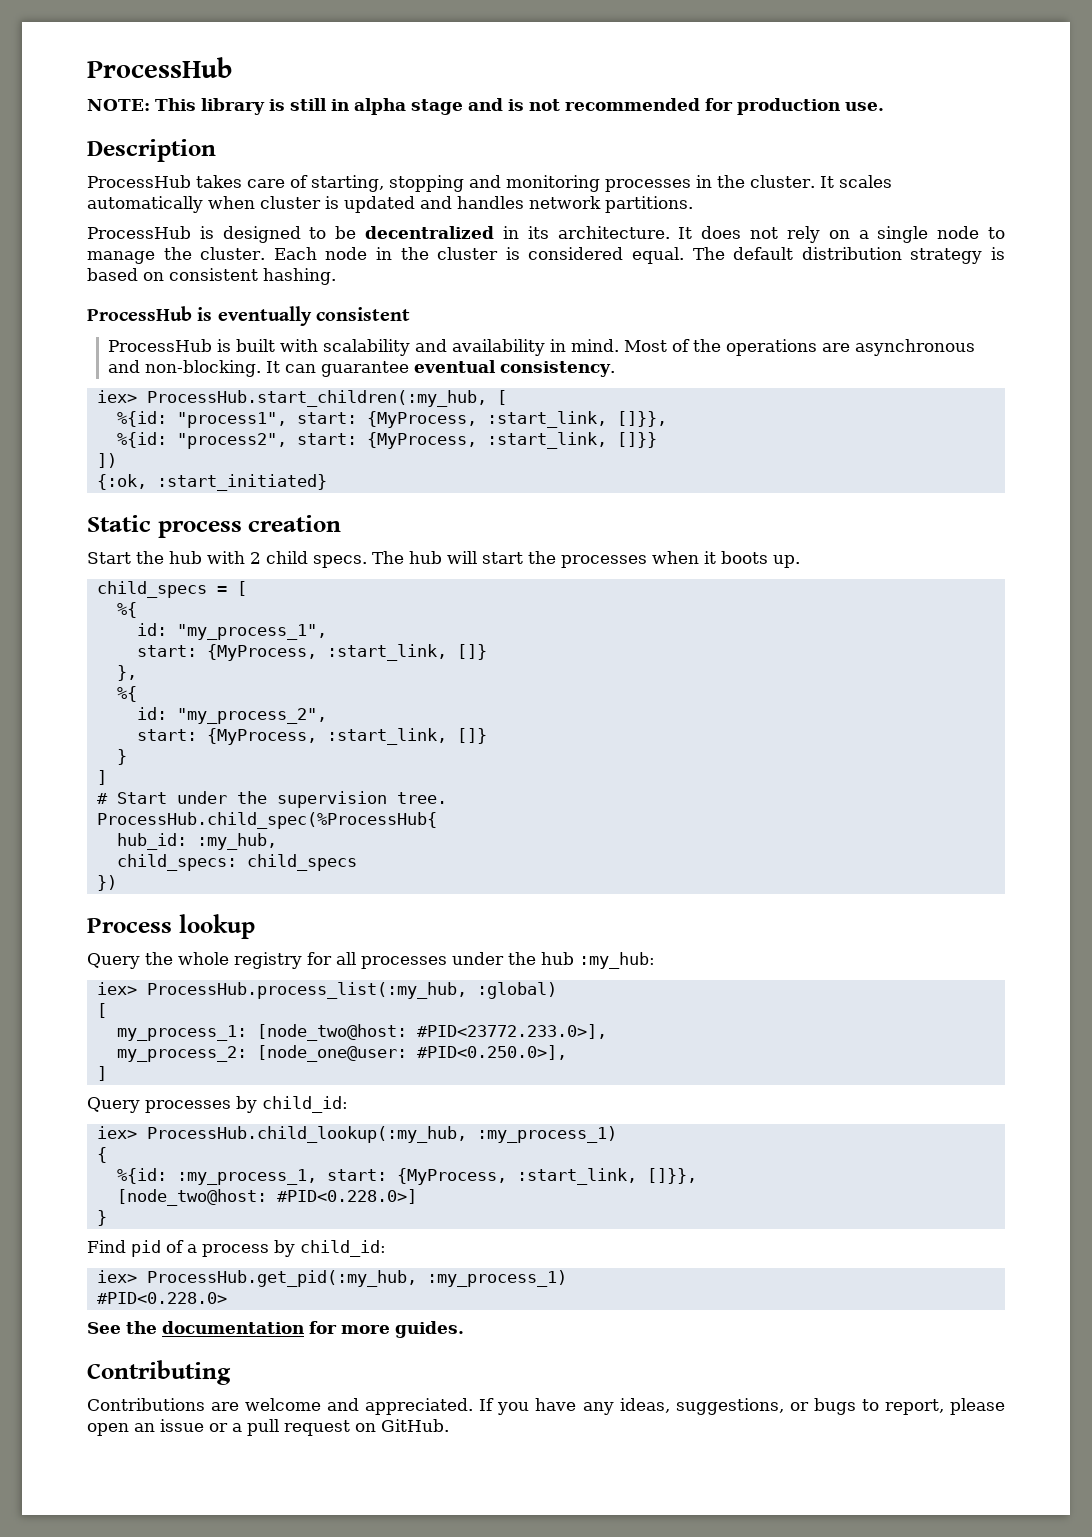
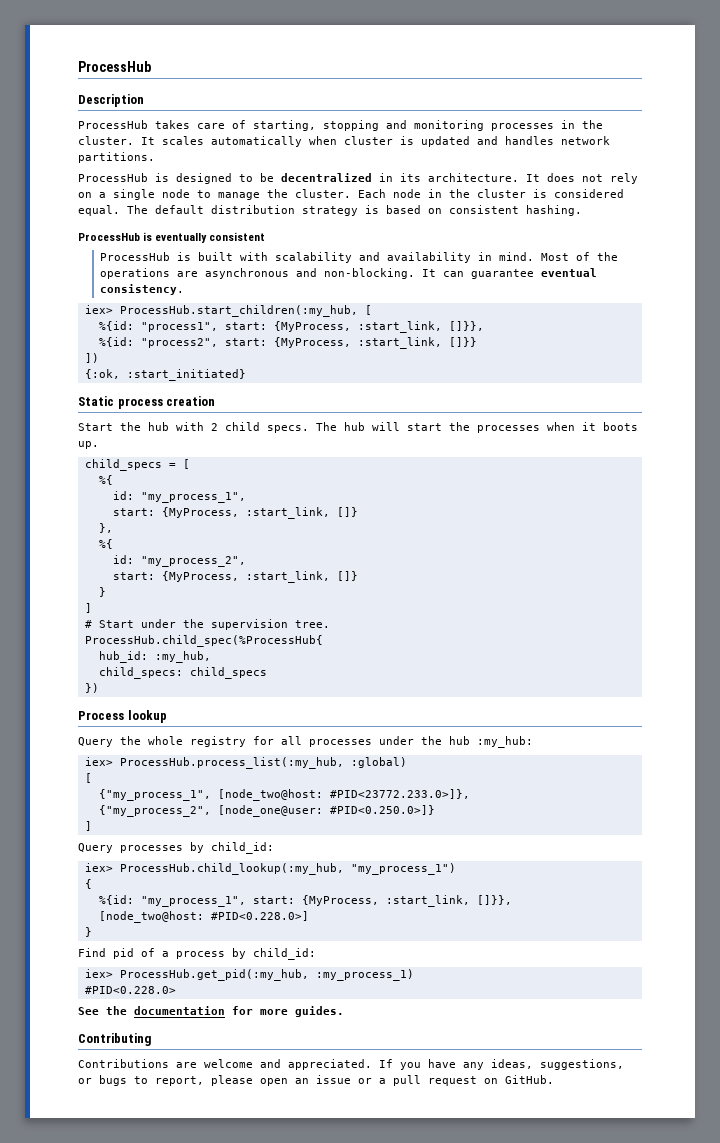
[87,57,232,78] [87,98,884,115] ProcessHub // NOTE: This library is still in alpha stage and is not recommended for production use. -> [78,61,151,72] ProcessHub
[116,1024,607,1041] [116,1045,567,1062] my_process_1: [node_two@host: #PID<23772.233.0>], // my_process_2: [node_one@user: #PID<0.250.0>], -> [98,789,470,801] [98,805,435,817] {"my_process_1", [node_two@host: #PID<23772.233.0>]}, // {"my_process_2", [node_one@user: #PID<0.250.0>]}
[476,1126,617,1143] :my_process_1) -> [350,863,456,875] "my_process_1")
[176,1169,317,1185] :my_process_1, -> [140,896,246,907] "my_process_1",

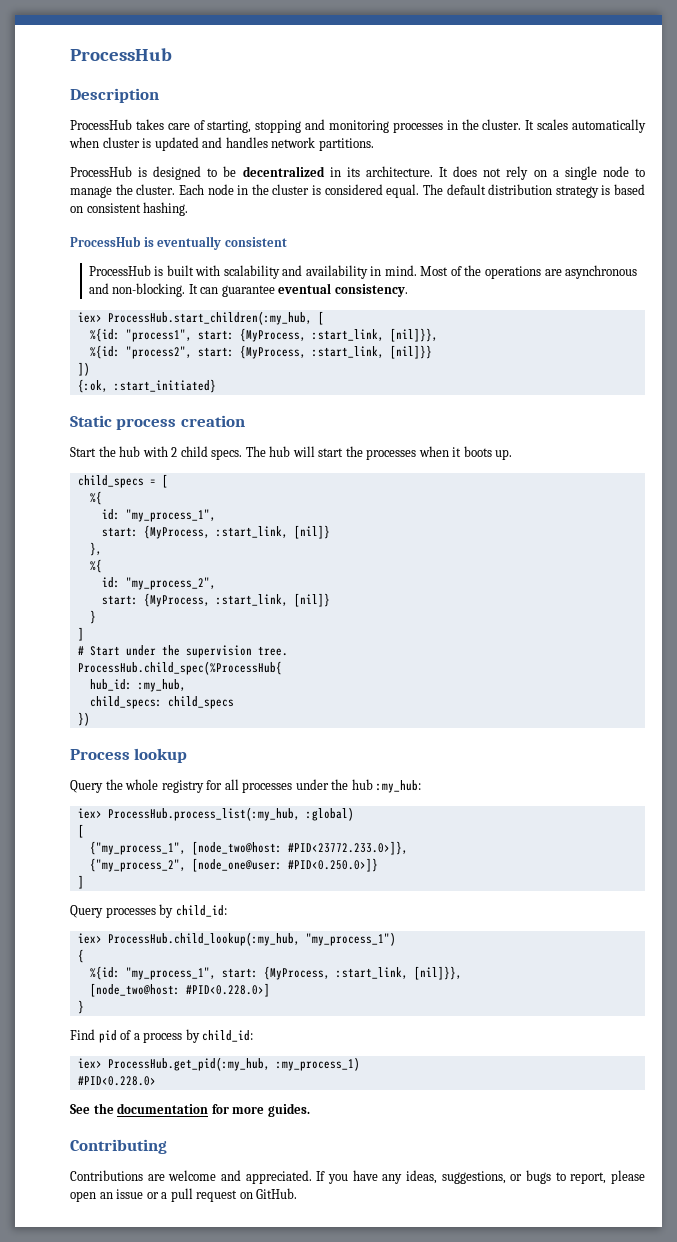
[448,321,484,331] []}}, -> [389,328,438,342] [nil]}},
[448,337,477,347] []}} -> [389,345,432,359] [nil]}}
[336,507,358,517] []} -> [293,525,330,539] [nil]}
[336,571,358,581] []} -> [293,593,330,607] [nil]}
[476,895,512,905] []}}, -> [413,966,462,980] [nil]}},

